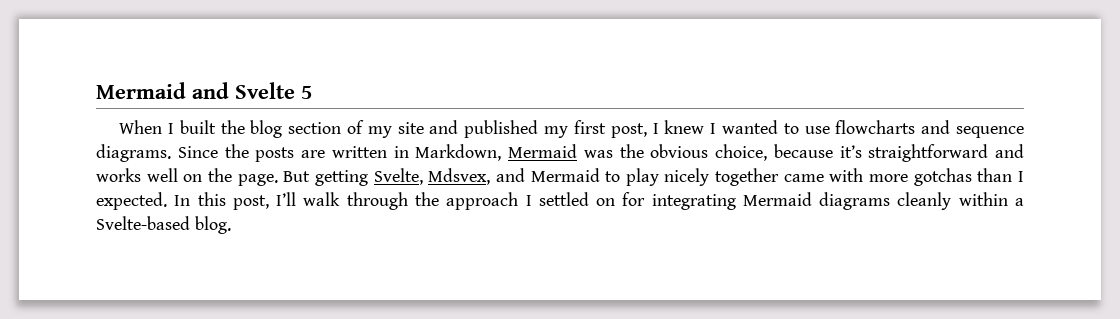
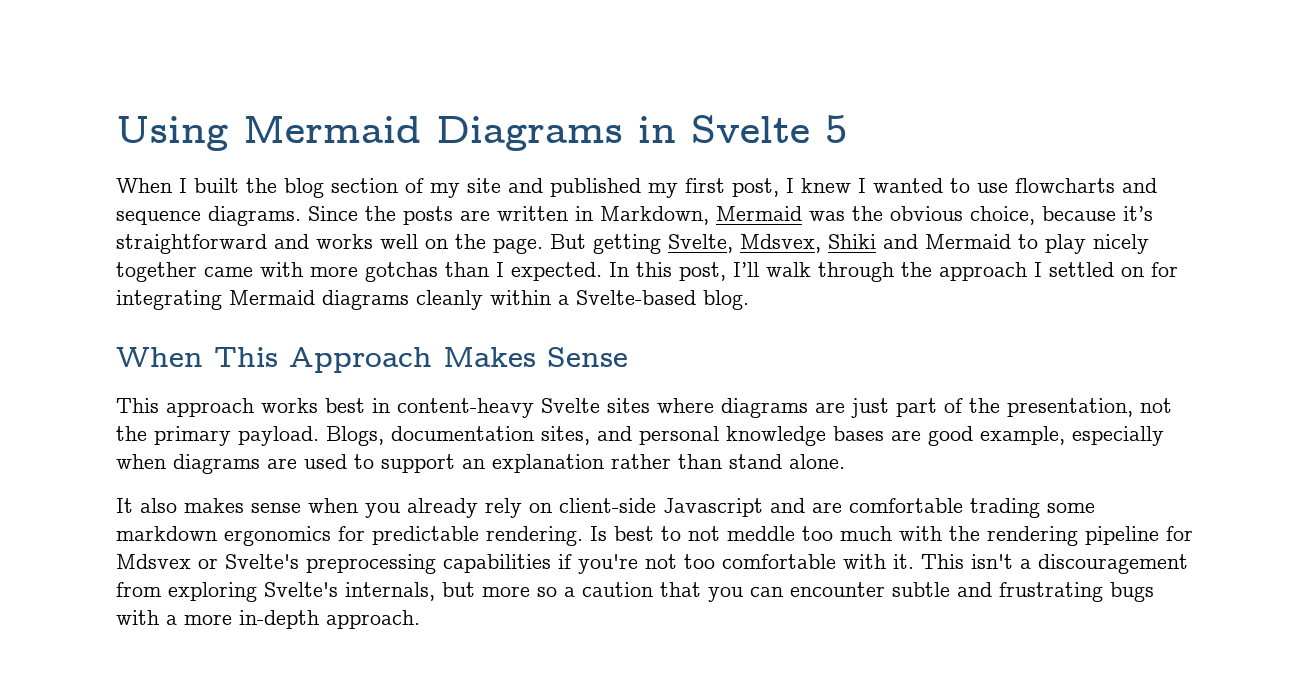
[96,82,229,99] Mermaid and -> [116,115,676,151] Using Mermaid Diagrams in
(491, 176) none -> [828,234,876,249] Shiki
(231, 225) none -> [116,347,628,373] [116,398,1172,418] [116,426,1164,446] [116,454,845,474] [116,498,1095,518] [116,526,1193,546] [116,554,1188,574] [116,582,1154,602] [116,610,420,629] // When This Approach Makes Sense // This approach works best in content-heavy Svelte sites where diagrams are just part of the presentation, not the primary payload. Blogs, documentation sites, and personal knowledge bases are good example, especially when diagrams are used to support an explanation rather than stand alone. // It also makes sense when you already rely on client-side Javascript and are comfortable trading some markdown ergonomics for predictable rendering. Is best to not meddle too much with the rendering pipeline for Mdsvex or Svelte's preprocessing capabilities if you're not too comfortable with it. This isn't a discouragement from exploring Svelte's internals, but more so a caution that you can encounter subtle and frustrating bugs with a more in-depth approach.

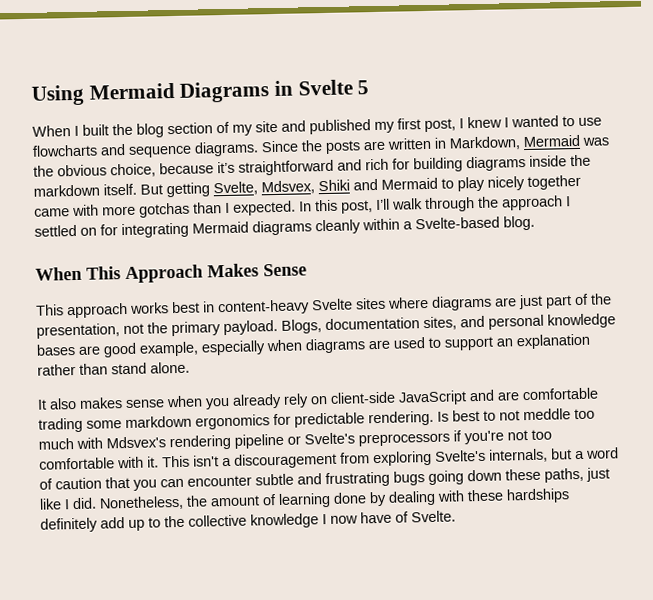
[316,234,543,254] works well on the page. -> [365,154,591,173] [33,183,137,197] rich for building diagrams inside the markdown itself.
[663,498,763,517] Javascript -> [398,390,467,406] JavaScript
[949,526,980,541] the -> [106,436,166,449] Mdsvex's
[1166,526,1193,541] [116,554,551,574] for Mdsvex or Svelte's preprocessing capabilities -> [287,432,450,447] or Svelte's preprocessors
[482,586,575,597] more so a -> [575,447,619,460] [39,478,53,490] a word of
[116,610,420,629] with a more in-depth approach. -> [428,467,610,486] [39,488,570,511] [40,510,456,533] going down these paths, just like I did. Nonetheless, the amount of learning done by dealing with these hardships definitely add up to the collective knowledge I now have of Svelte.

